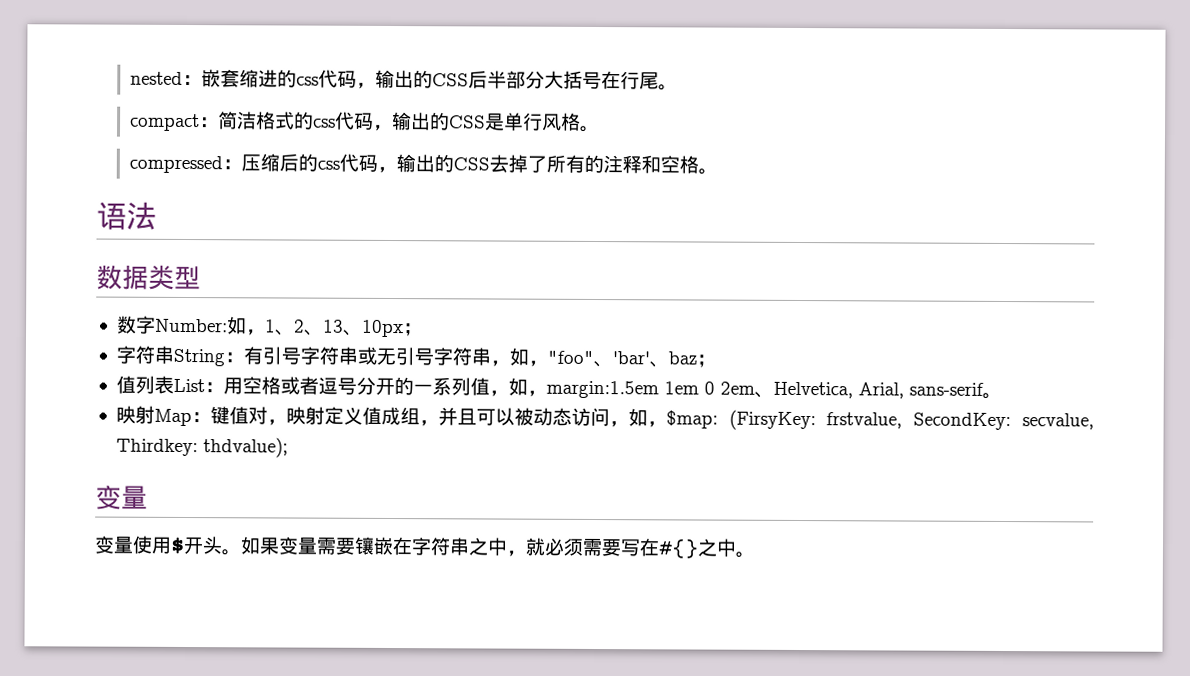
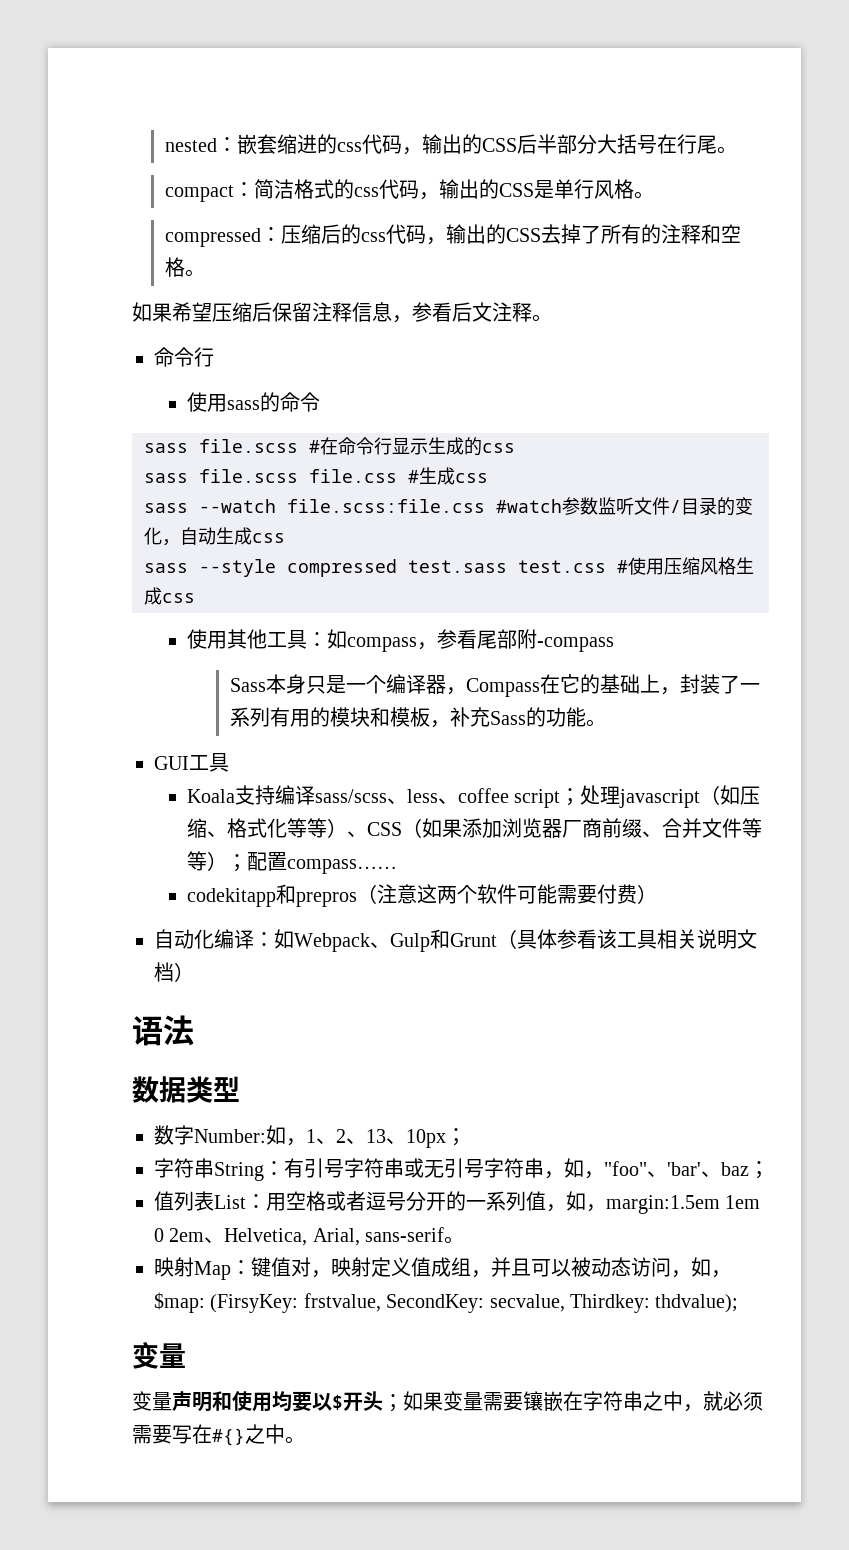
(719, 171) none -> [132,302,552,323] [154,347,214,367] [186,392,320,412] [144,437,515,456] [144,467,488,485] [144,497,753,516] [144,527,285,546] [144,557,754,577] [144,587,195,605] [186,629,614,652] [229,674,760,697] [229,707,606,728] [154,753,229,772] [186,785,760,808] [186,818,762,838] [186,851,397,874] [186,884,657,907] [154,929,757,952] [154,962,194,982] // 如果希望压缩后保留注释信息，参看后文注释。 // 命令行 // 使用sass的命令 // sass file.scss #在命令行显示生成的css // sass file.scss file.css #生成css // sass --watch file.scss:file.css #watch参数监听文件/目录的变化，自动生成css // sass --style compressed test.sass test.css #使用压缩风格生成css // 使用其他工具：如compass，参看尾部附-compass // Sass本身只是一个编译器，Compass在它的基础上，封装了一系列有用的模块和模板，补充Sass的功能。 // GUI工具 // Koala支持编译sass/scss、less、coffee script；处理javascript（如压缩、格式化等等）、CSS（如果添加浏览器厂商前缀、合并文件等等）；配置compass…… // codekitapp和prepros（注意这两个软件可能需要付费） // 自动化编译：如Webpack、Gulp和Grunt（具体参看该工具相关说明文档）
[132,535,172,554] 使用 -> [172,1391,332,1412] 声明和使用均要以
[221,549,241,556] 。 -> [383,1394,403,1412] ；

